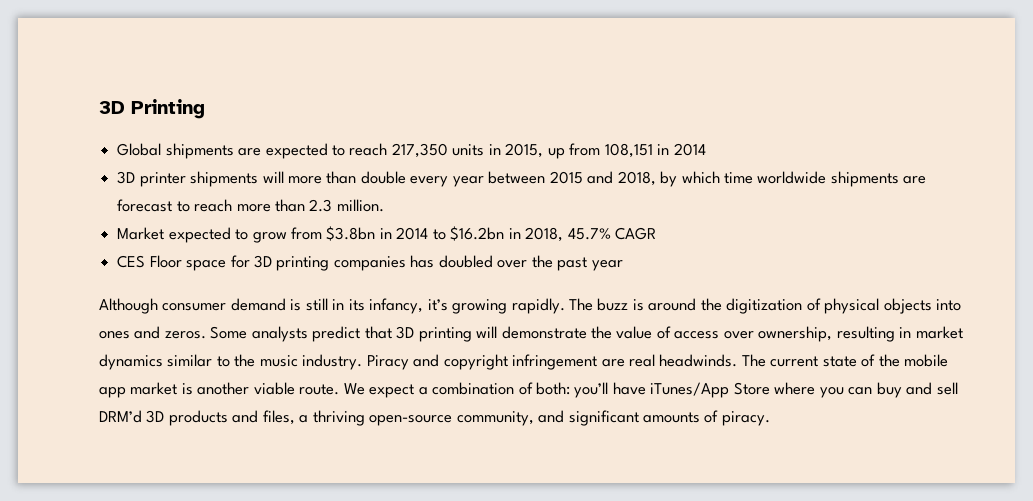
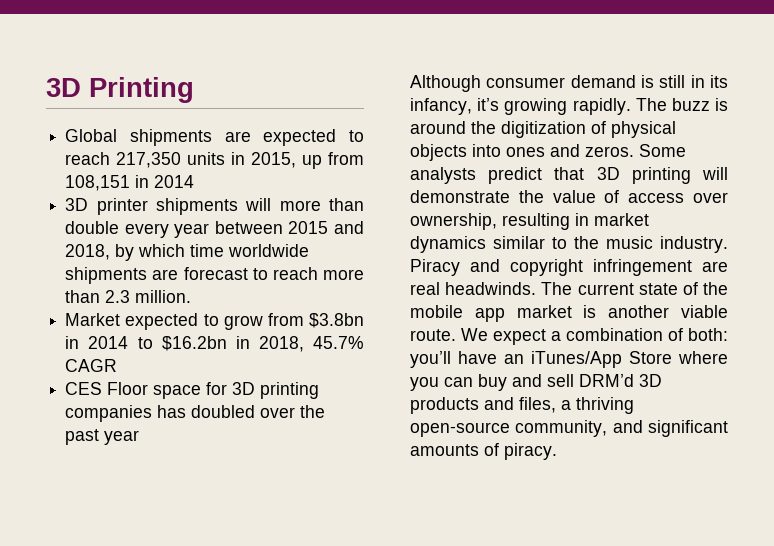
(646, 388) none -> [504,354,524,364] an

